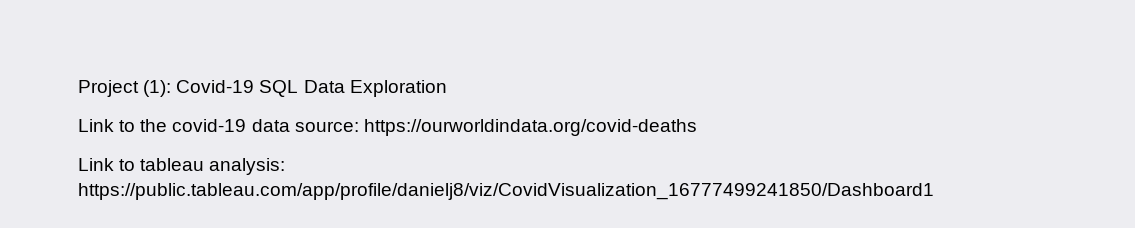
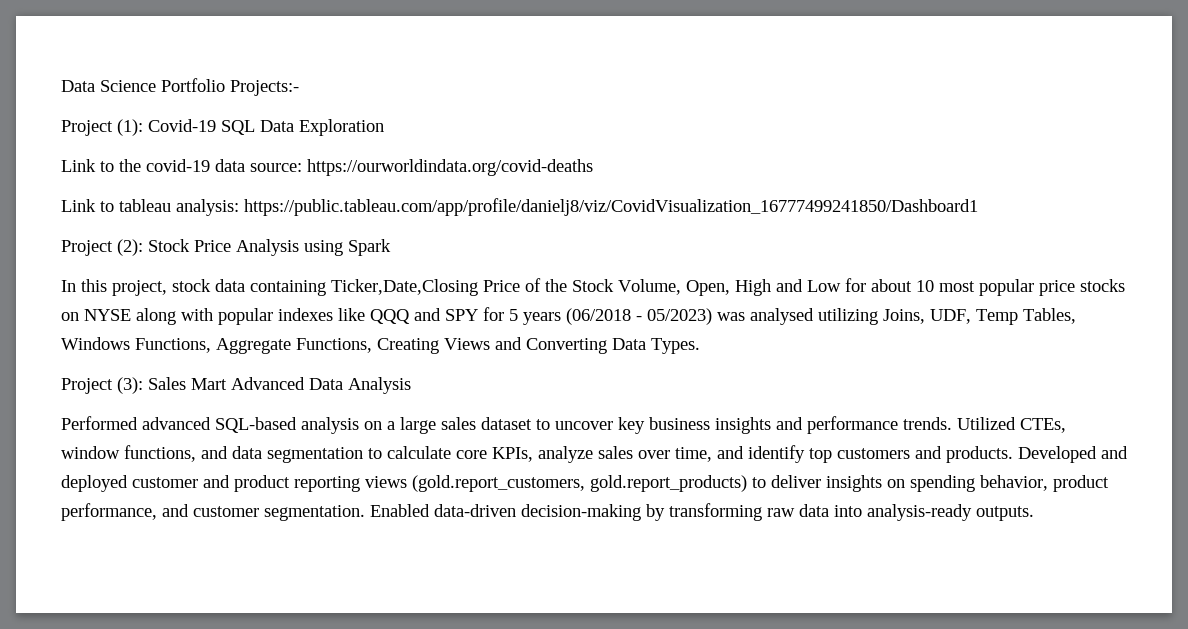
(78, 88) none -> [61,78,299,96] Data Science Portfolio Projects:- //
(934, 191) none -> [61,239,391,256] [61,278,1125,296] [61,307,1076,325] [61,337,700,354] [61,377,411,394] [61,416,1066,434] [61,445,1128,463] [61,475,1109,492] [61,503,1034,521] // Project (2): Stock Price Analysis using Spark // In this project, stock data containing Ticker,Date,Closing Price of the Stock Volume, Open, High and Low for about 10 most popular price stocks on NYSE along with popular indexes like QQQ and SPY for 5 years (06/2018 - 05/2023) was analysed utilizing Joins, UDF, Temp Tables, Windows Functions, Aggregate Functions, Creating Views and Converting Data Types. // Project (3): Sales Mart Advanced Data Analysis // Performed advanced SQL-based analysis on a large sales dataset to uncover key business insights and performance trends. Utilized CTEs, window functions, and data segmentation to calculate core KPIs, analyze sales over time, and identify top customers and products. Developed and deployed customer and product reporting views (gold.report_customers, gold.report_products) to deliver insights on spending behavior, product performance, and customer segmentation. Enabled data-driven decision-making by transforming raw data into analysis-ready outputs.

